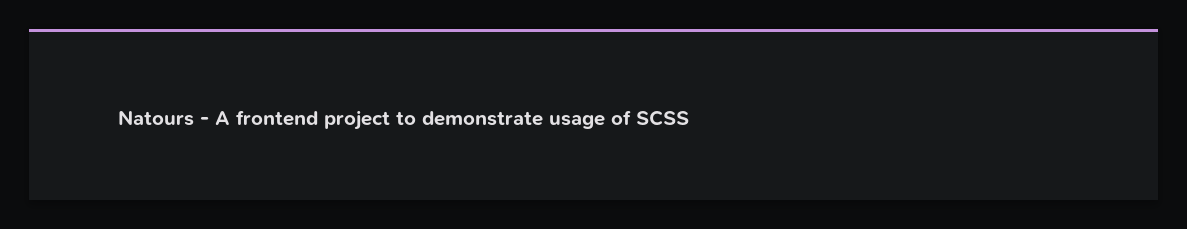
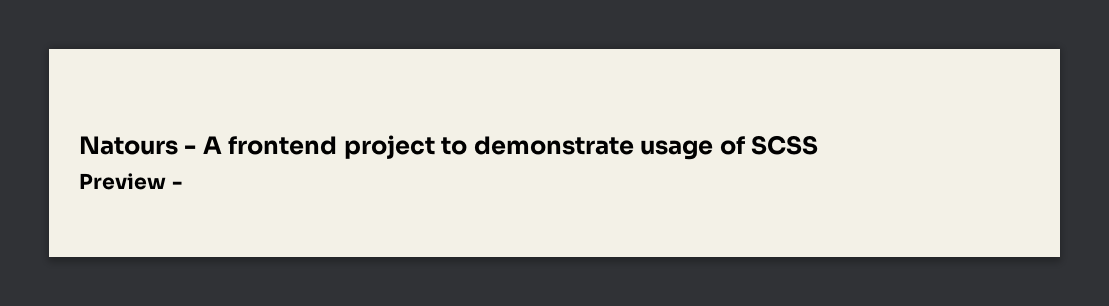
(689, 118) none -> [79,173,182,190] // Preview -

